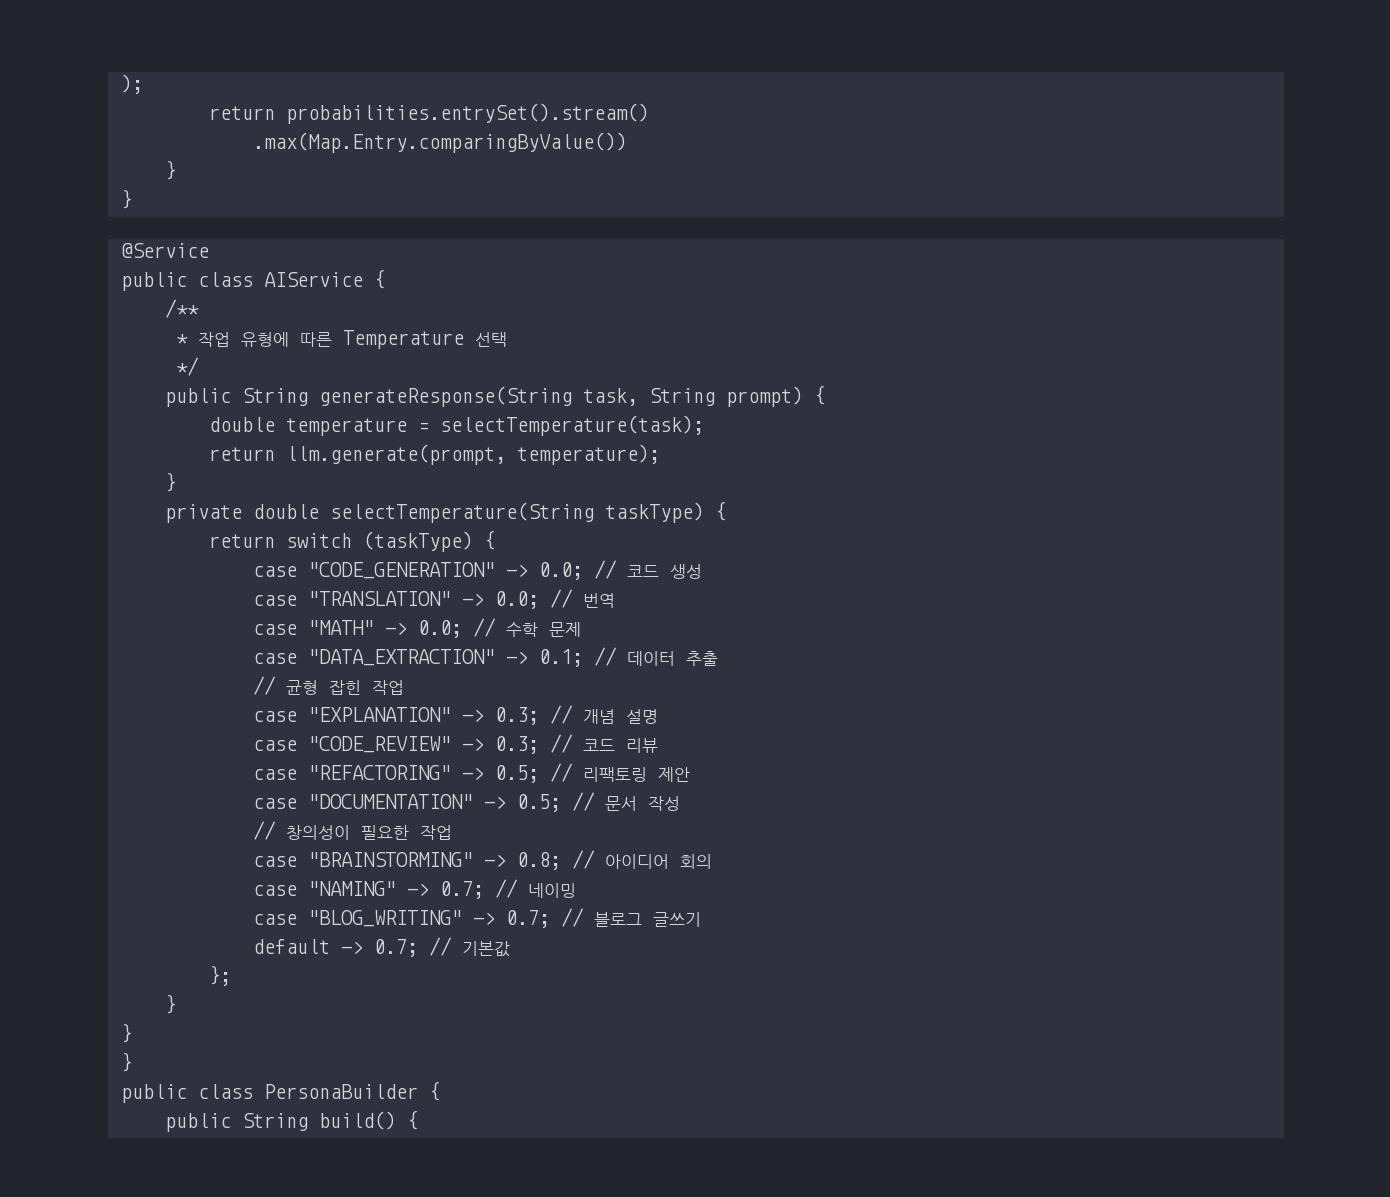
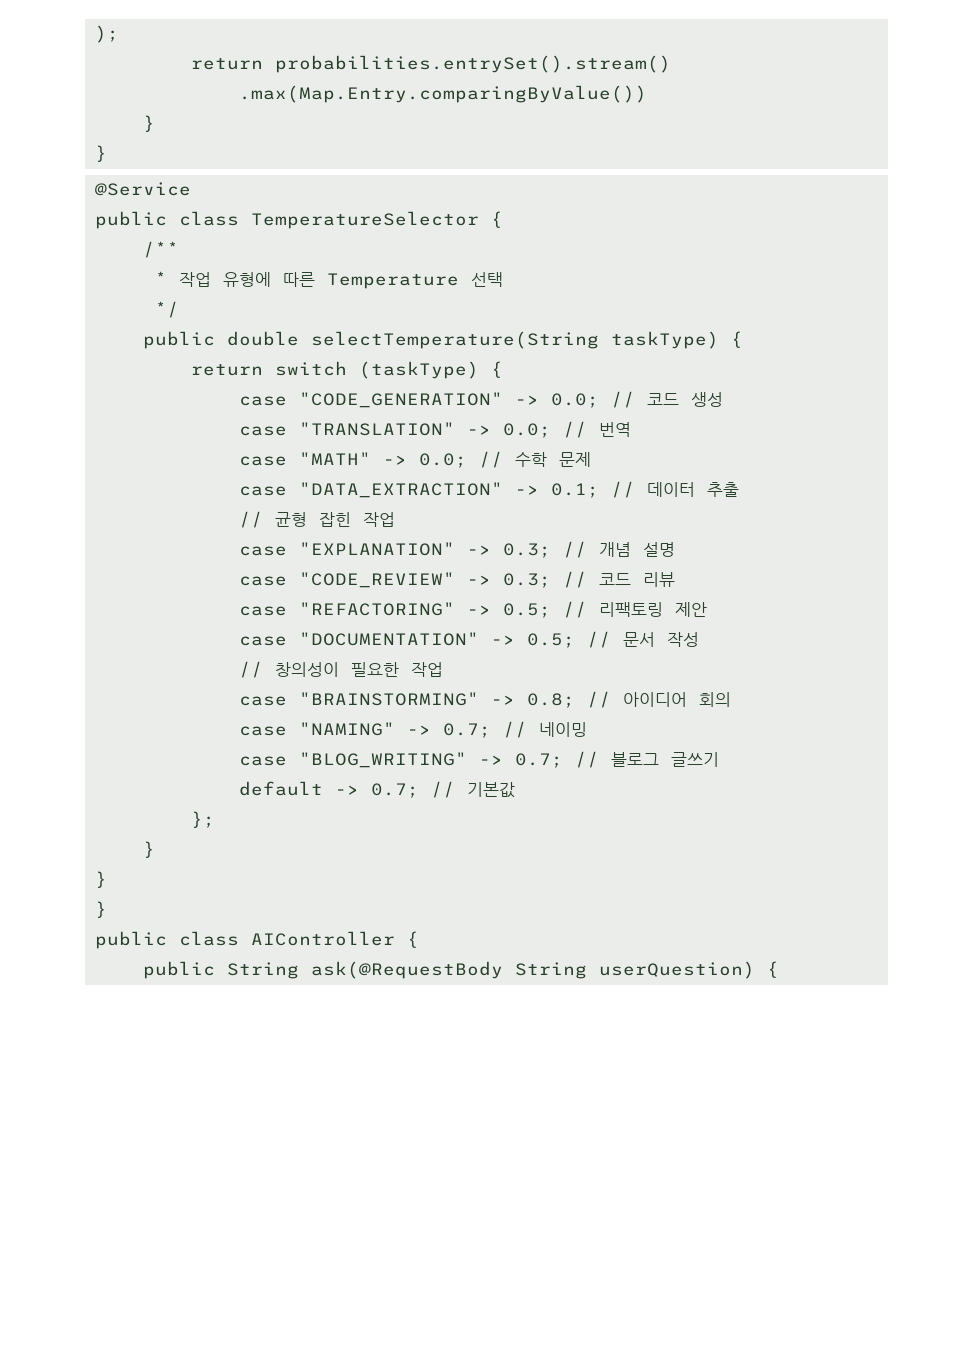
[264,272,364,287] AIService -> [250,211,479,229] TemperatureSelector
[242,385,826,407] [209,415,705,436] [209,444,661,465] [165,472,177,492] [165,504,243,523] String generateResponse(String task, String prompt) { // double temperature = selectTemperature(task); // return llm.generate(prompt, temperature); // } // private -> (215, 340) none
[264,1084,419,1099] PersonaBuilder -> [250,931,395,946] AIController
[319,1111,397,1130] build() -> [310,961,755,979] ask(@RequestBody String userQuestion)

